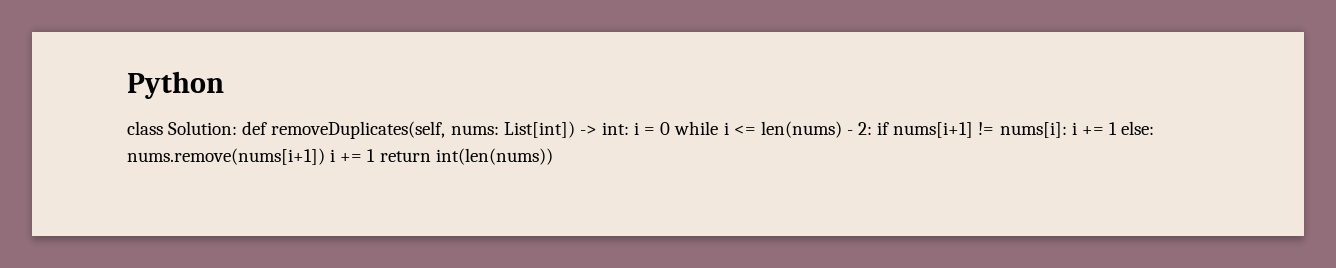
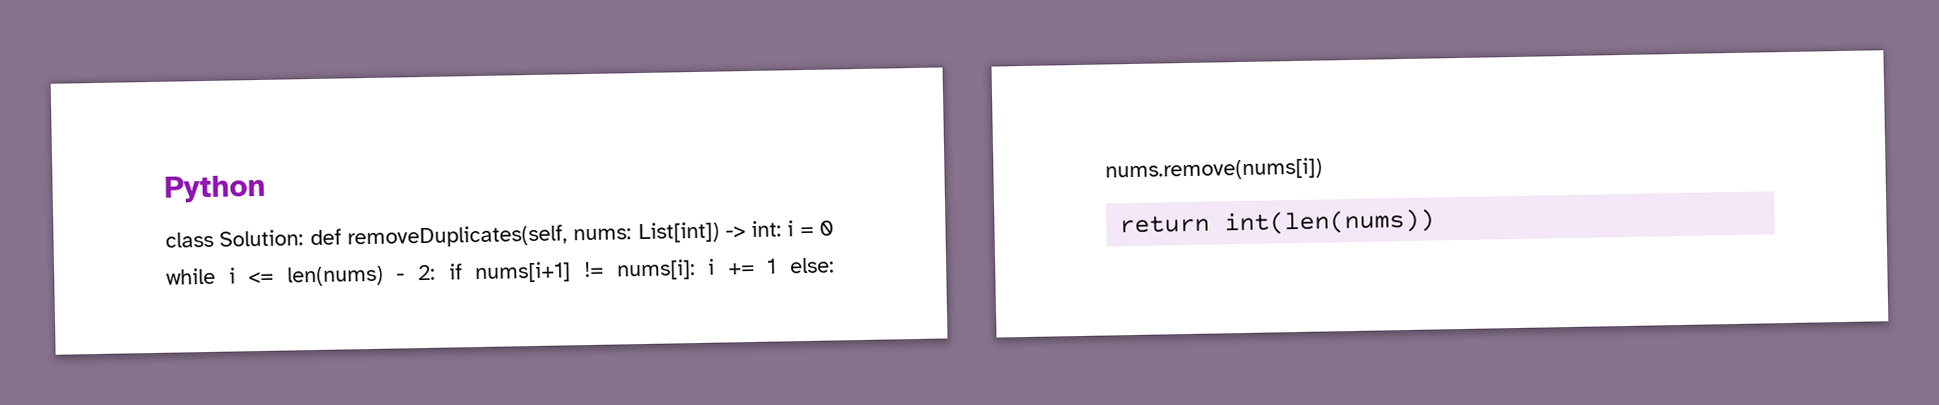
[127,148,376,165] nums.remove(nums[i+1]) i += 1 -> [1105,157,1323,182] nums.remove(nums[i]) //

